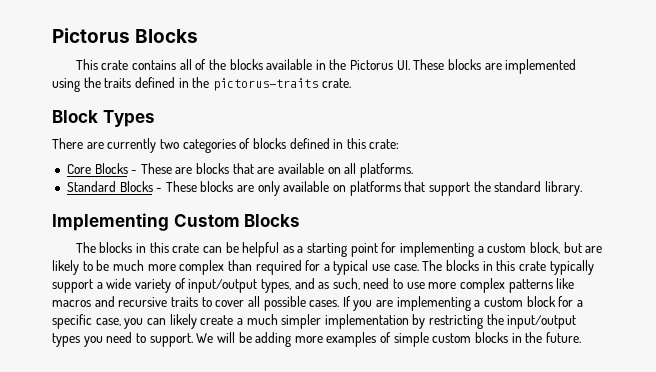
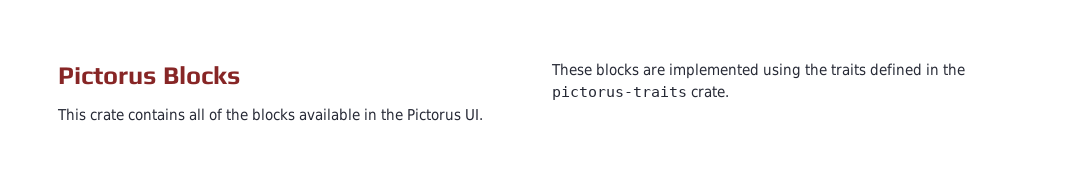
[52,110,155,127] [52,138,400,153] [66,163,413,178] [66,181,582,196] [52,213,301,231] [75,242,603,257] [52,260,594,275] [52,278,575,293] [52,296,583,311] [52,314,577,329] [52,332,581,347] // Block Types // There are currently two categories of blocks defined in this crate: // Core Blocks - These are blocks that are available on all platforms. // Standard Blocks - These blocks are only available on platforms that support the standard library. // Implementing Custom Blocks // The blocks in this crate can be helpful as a starting point for implementing a custom block, but are likely to be much more complex than required for a typical use case. The blocks in this crate typically support a wide variety of input/output types, and as such, need to use more complex patterns like macros and recursive traits to cover all possible cases. If you are implementing a custom block for a specific case, you can likely create a much simpler implementation by restricting the input/output types you need to support. We will be adding more examples of simple custom blocks in the future. -> (729, 92) none

